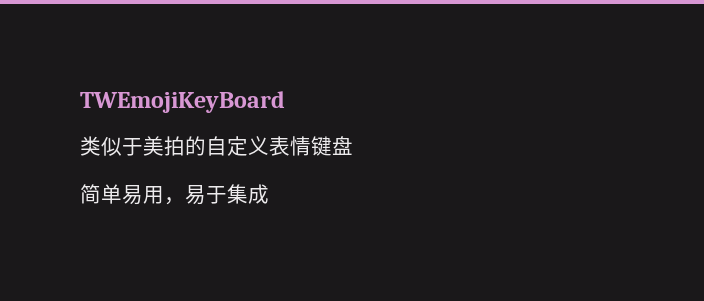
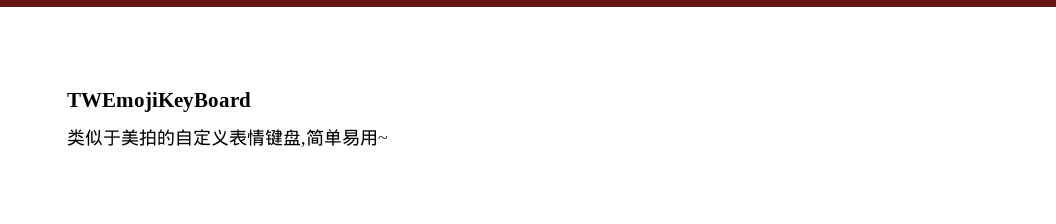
(353, 145) // -> [301,142,306,147] ,
[164,184,269,205] ，易于集成 -> [378,136,388,144] ~

